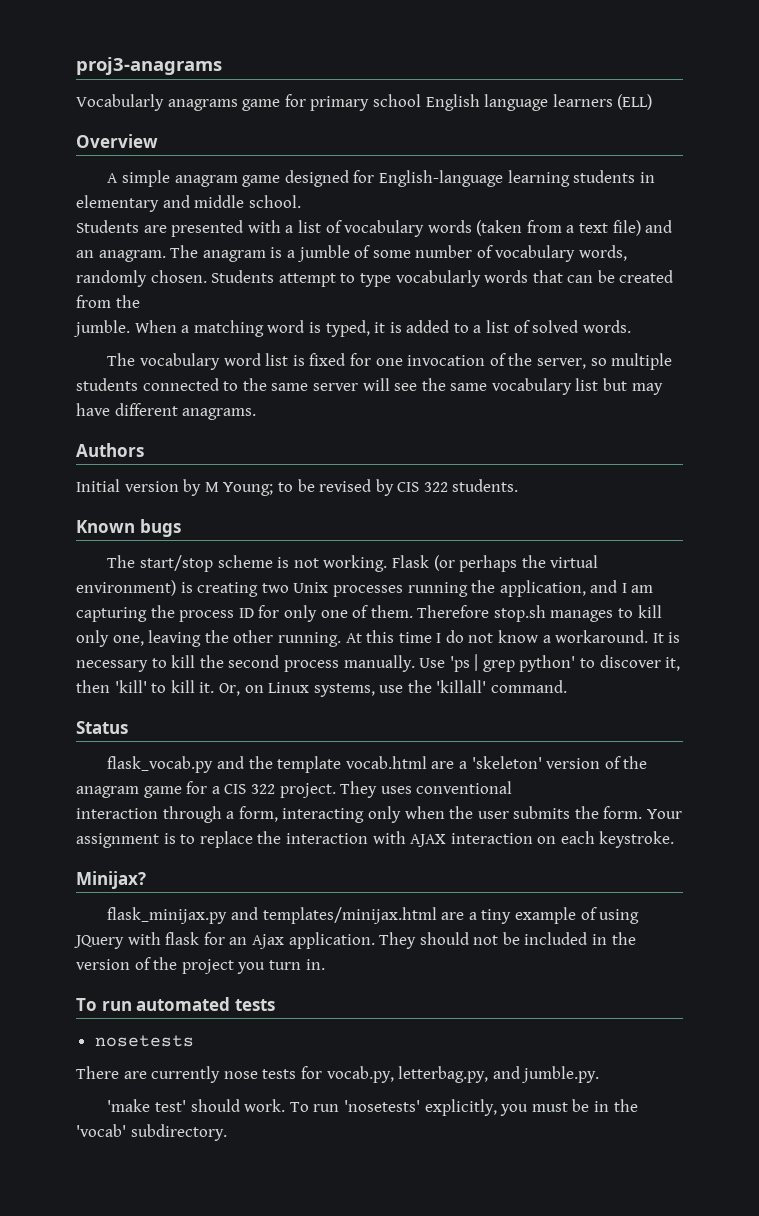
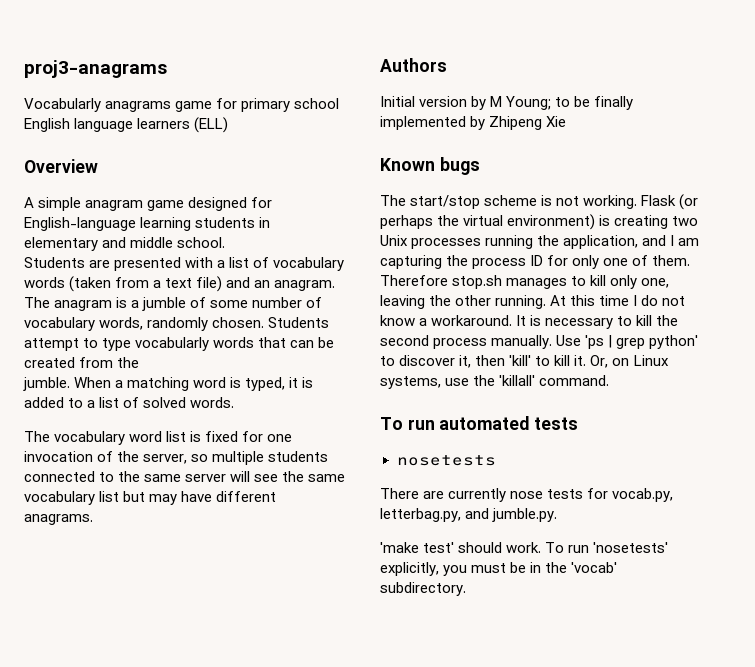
[319,479,519,496] revised by CIS 322 students. -> [594,96,634,110] [380,116,567,130] finally implemented by Zhipeng Xie
[76,721,128,734] [107,756,648,773] [76,781,513,798] [76,806,683,823] [76,831,675,848] [76,871,146,889] [107,907,640,924] [74,932,636,949] [76,957,325,974] // Status // flask_vocab.py and the template vocab.html are a 'skeleton' version of the anagram game for a CIS 322 project. They uses conventional // interaction through a form, interacting only when the user submits the form. Your assignment is to replace the interaction with AJAX interaction on each keystroke. // Minijax? // flask_minijax.py and templates/minijax.html are a tiny example of using JQuery with flask for an Ajax application. They should not be included in the version of the project you turn in. -> (610, 380) none

